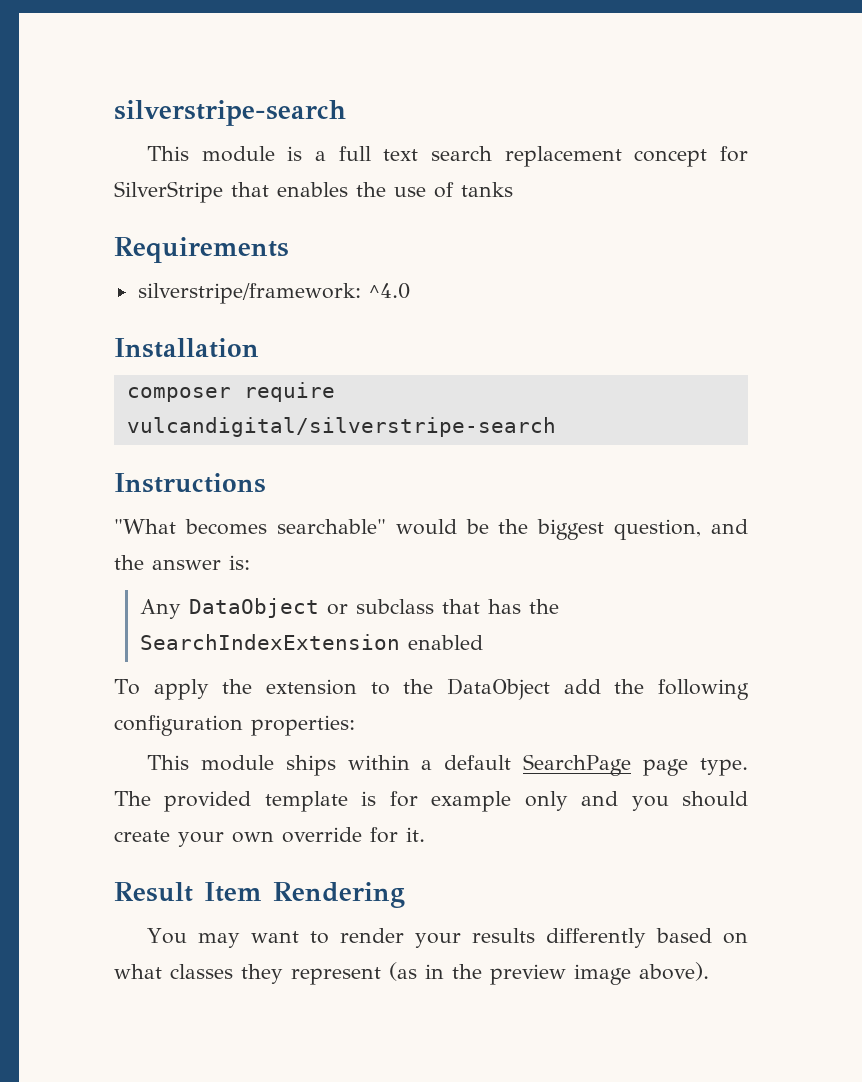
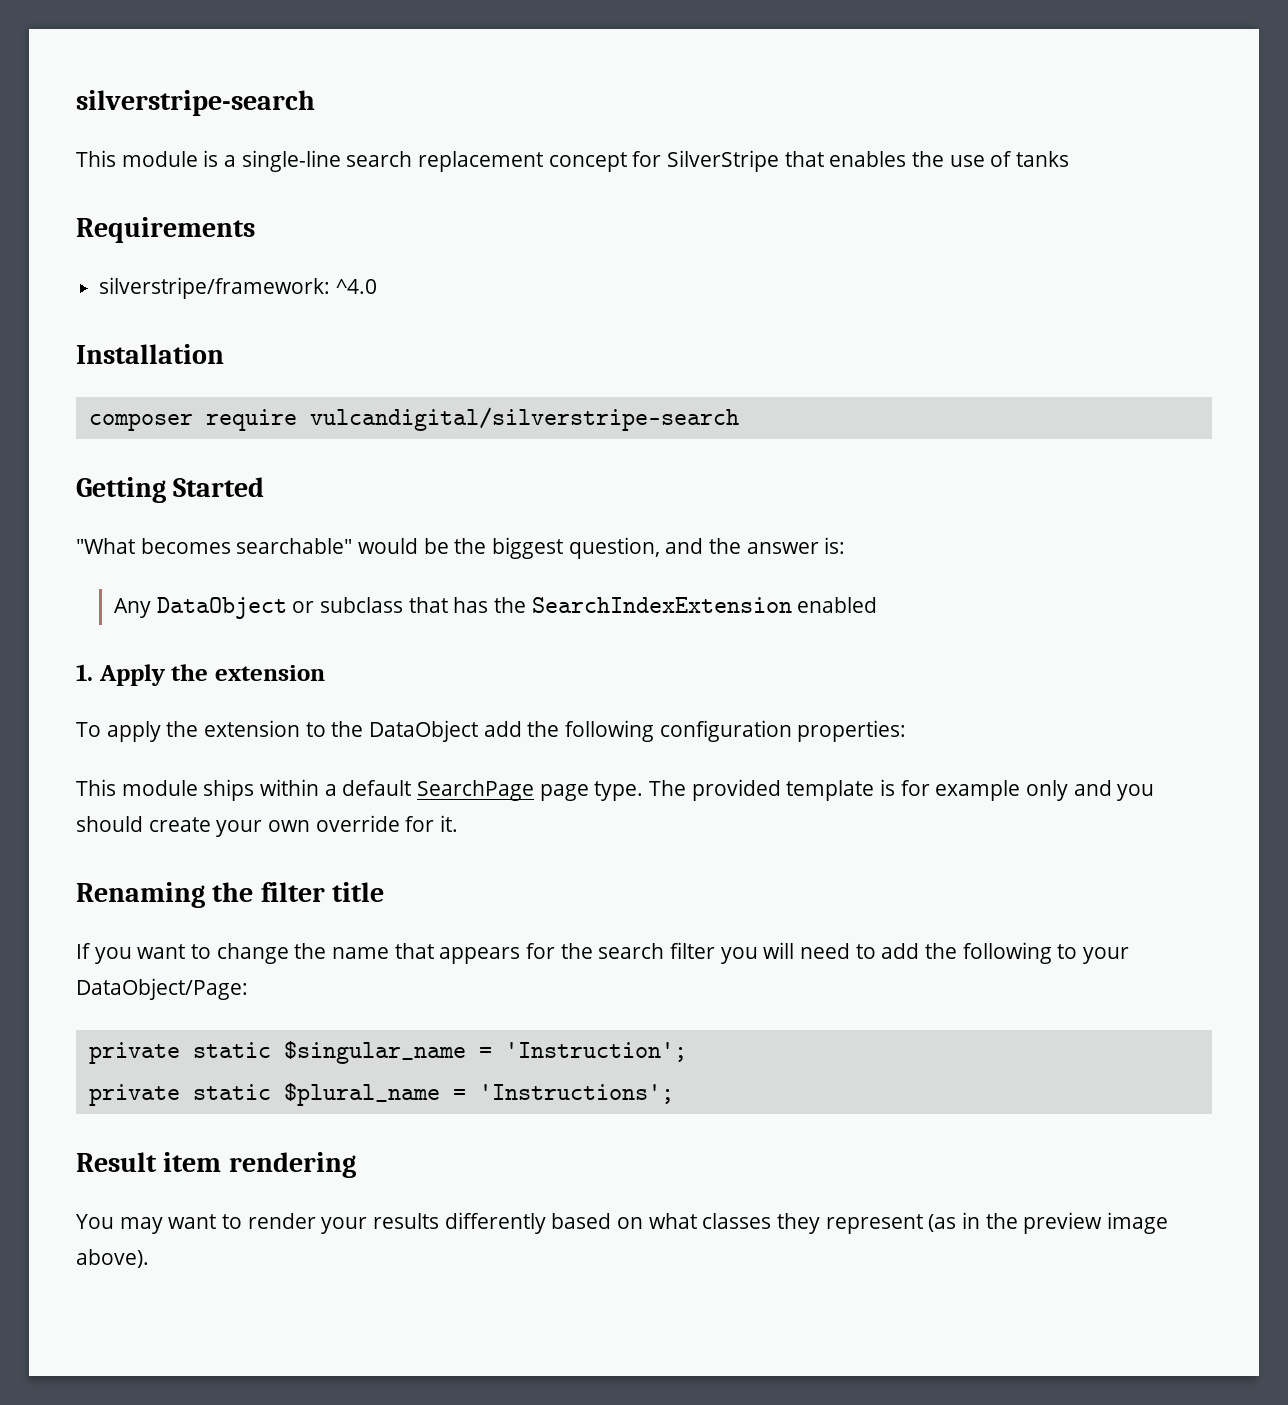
[338,146,419,161] full text -> [241,150,341,172] single-line
[114,473,266,493] Instructions -> [76,477,265,503] Getting Started
(483, 642) none -> [76,664,325,686] // 1. Apply the extension
(425, 834) none -> [76,882,385,908] [76,942,1130,964] [76,978,248,1000] [88,1041,687,1064] [88,1083,674,1106] // Renaming the filter title // If you want to change the name that appears for the search filter you will need to add the following to your DataObject/Page: // private static $singular_name = 'Instruction'; // private static $plural_name = 'Instructions';
[204,882,405,908] Item Rendering -> [163,1152,356,1178] item rendering

